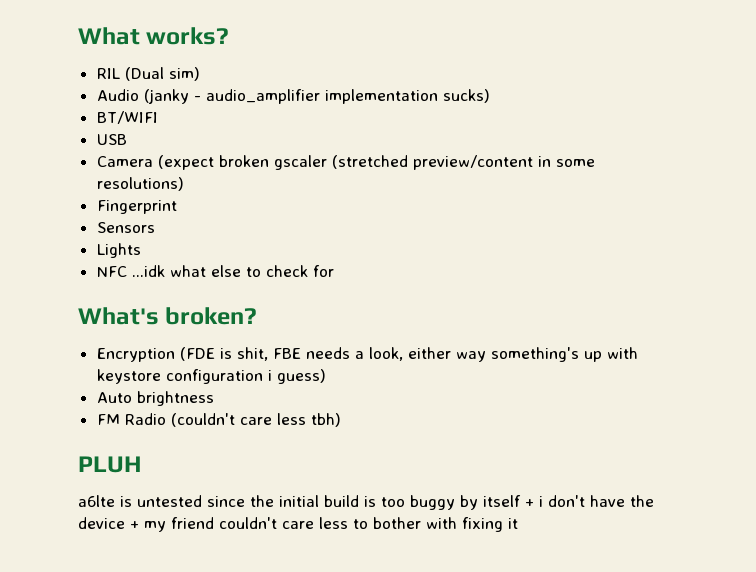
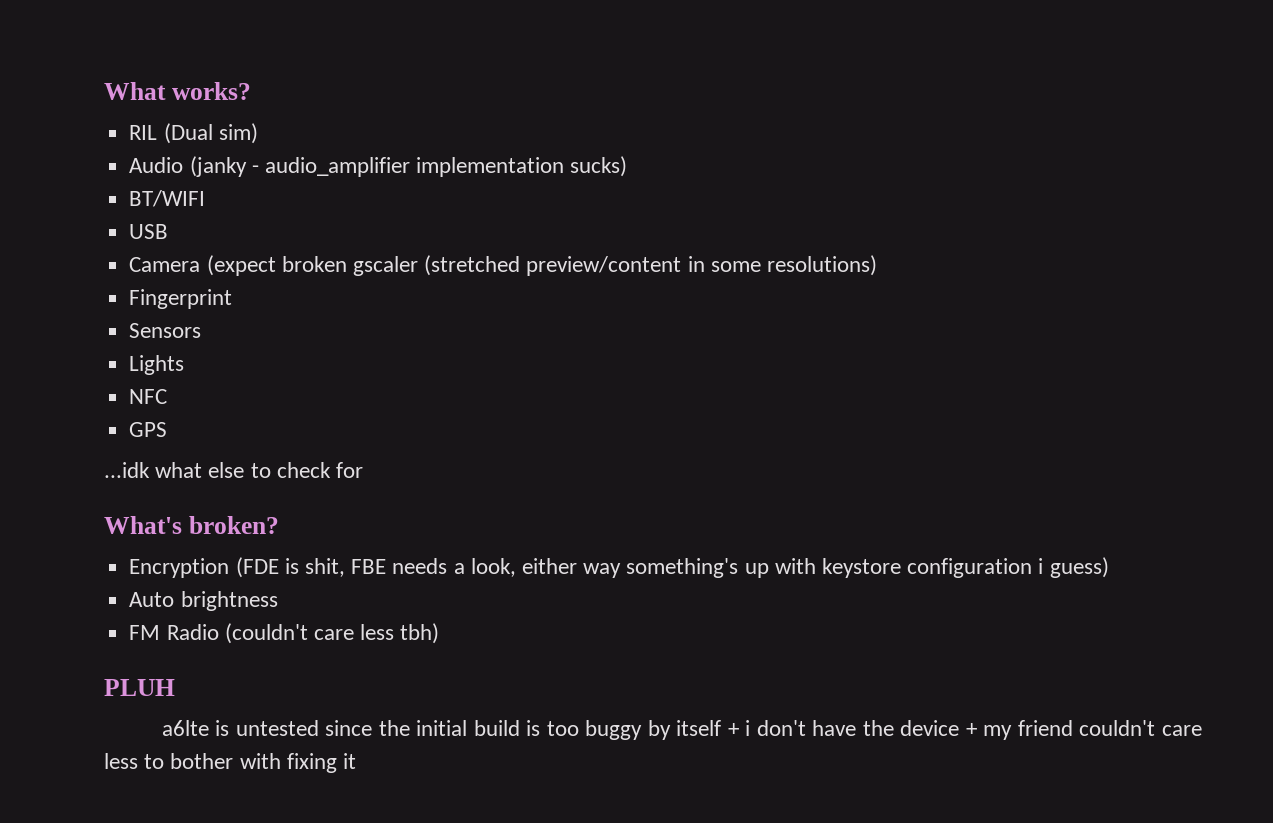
(127, 271) none -> [129,422,168,437] // GPS //

